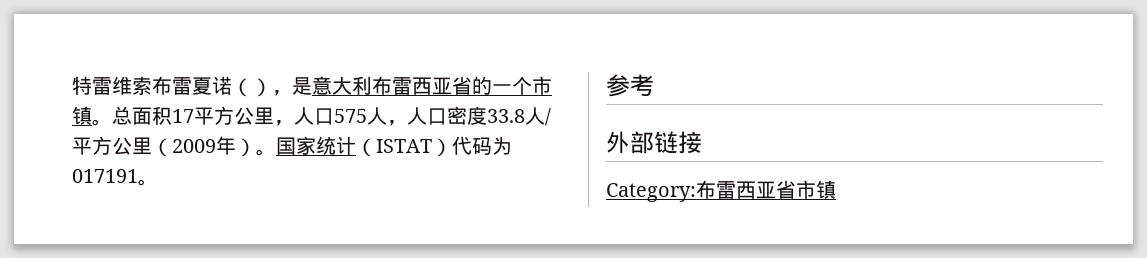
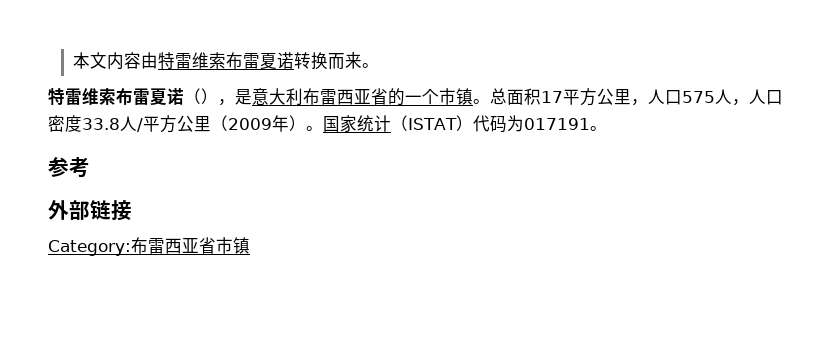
(72, 85) none -> [72,52,379,70] 本文内容由特雷维索布雷夏诺转换而来。 //

